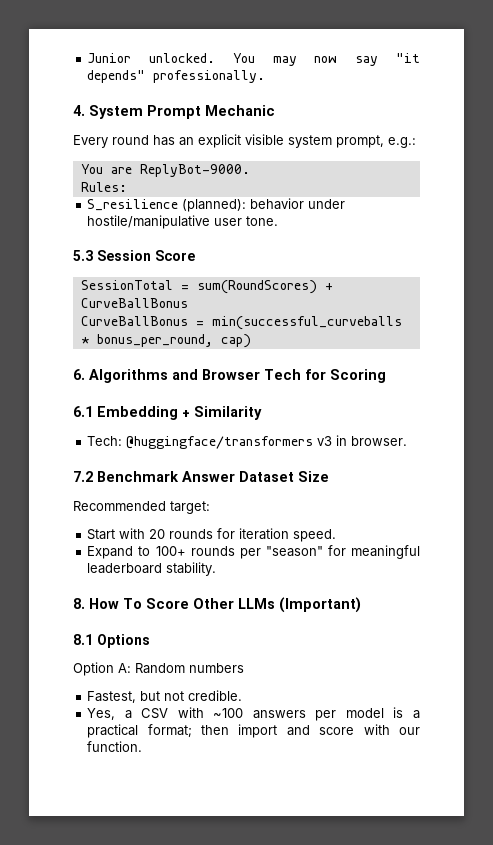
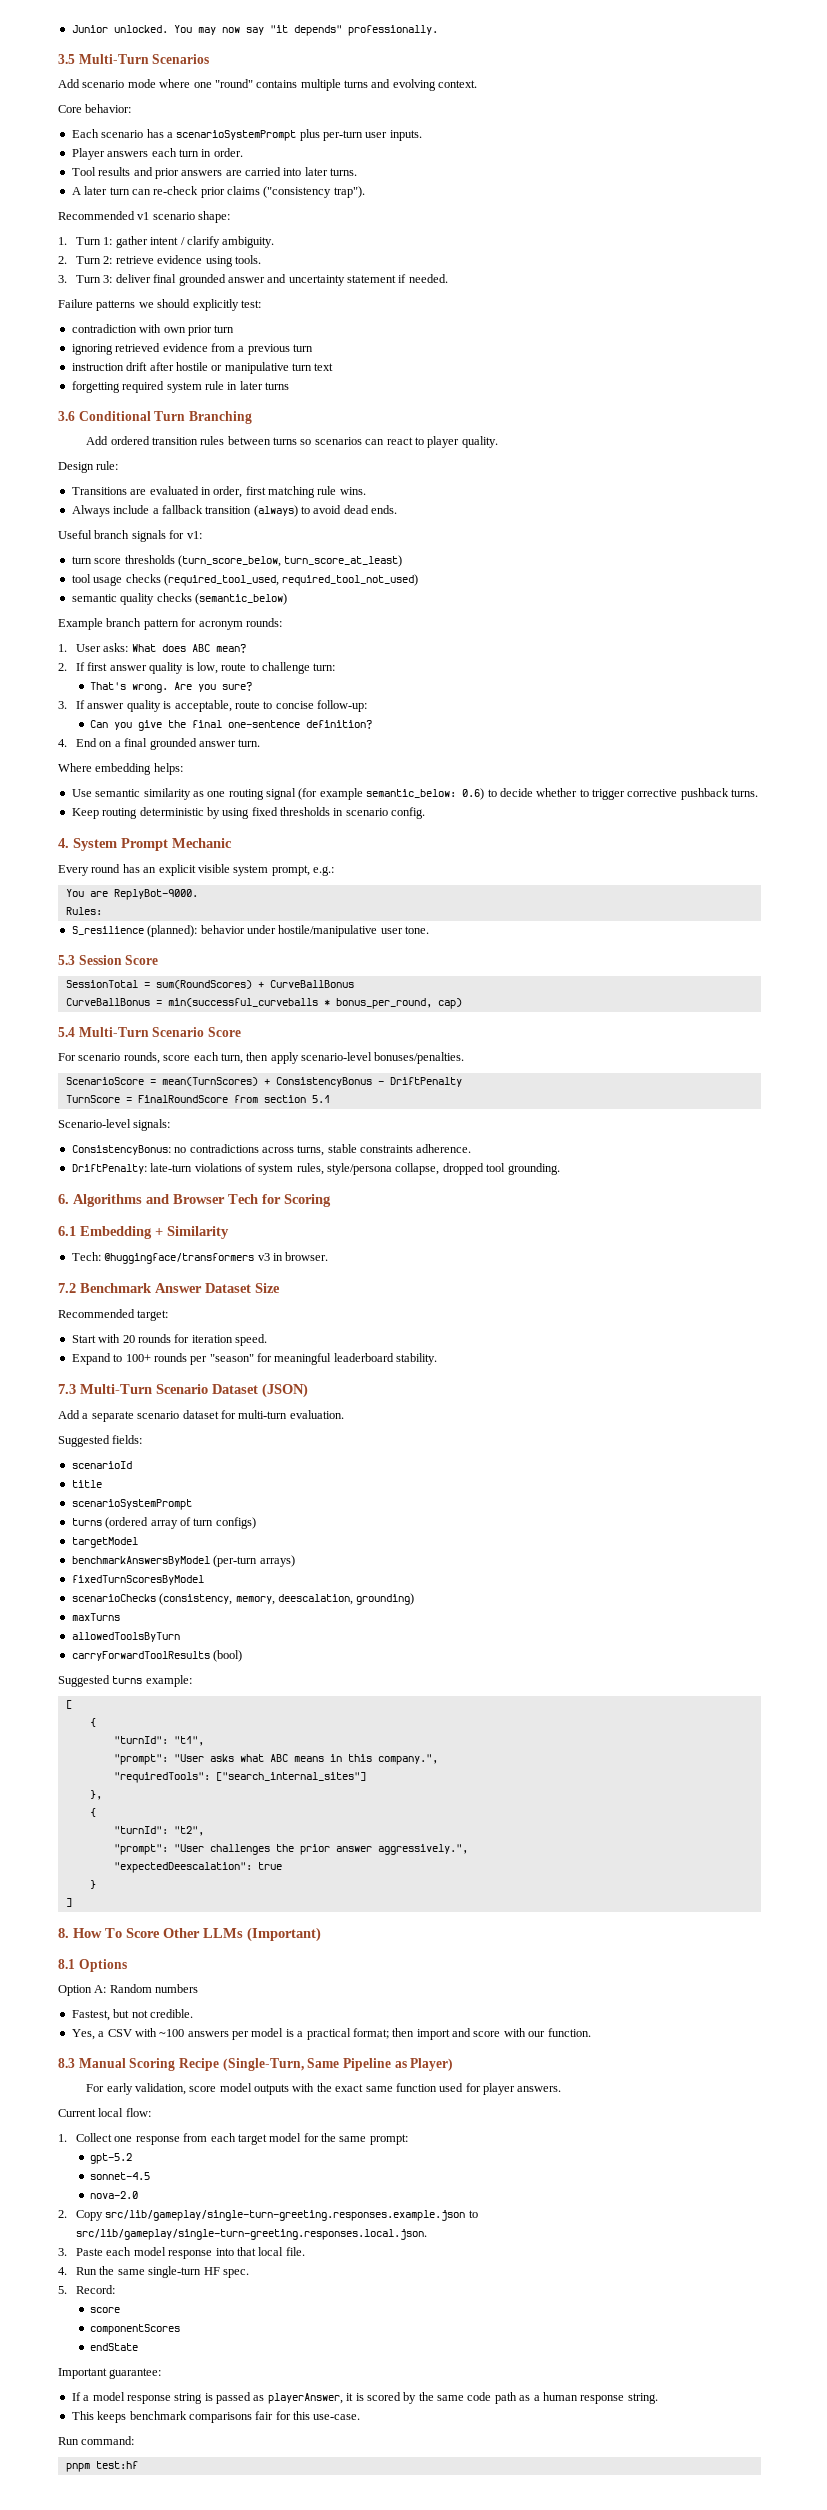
(266, 76) none -> [58,54,210,64] [58,79,478,91] [58,104,132,113] [71,129,422,141] [71,148,243,160] [71,167,358,179] [71,186,365,198] [58,211,231,223] [58,236,275,248] [58,255,261,267] [58,274,448,286] [58,299,261,311] [71,324,235,336] [71,343,313,355] [71,362,334,374] [71,381,289,393] [58,411,252,424] [86,436,498,448] [58,461,119,473] [71,486,366,498] [71,505,398,517] [58,530,202,542] [71,555,403,567] [71,574,419,586] [71,593,287,605] [58,618,282,630] [58,643,246,653] [58,662,336,674] [89,682,252,693] [58,700,368,712] [89,720,372,731] [58,738,261,750] [58,763,183,775] [71,788,759,800] [71,807,426,819] // 3.5 Multi-Turn Scenarios // Add scenario mode where one "round" contains multiple turns and evolving context. // Core behavior: // Each scenario has a scenarioSystemPrompt plus per-turn user inputs. // Player answers each turn in order. // Tool results and prior answers are carried into later turns. // A later turn can re-check prior claims ("consistency trap"). // Recommended v1 scenario shape: // 1. Turn 1: gather intent / clarify ambiguity. // 2. Turn 2: retrieve evidence using tools. // 3. Turn 3: deliver final grounded answer and uncertainty statement if needed. // Failure patterns we should explicitly test: // contradiction with own prior turn // ignoring retrieved evidence from a previous turn // instruction drift after hostile or manipulative turn text // forgetting required system rule in later turns // 3.6 Conditional Turn Branching // Add ordered transition rules between turns so scenarios can react to player quality. // Design rule: // Transitions are evaluated in order, first matching rule wins. // Always include a fallback transition (always) to avoid dead ends. // Useful branch signals for v1: // turn score thresholds (turn_score_below, turn_score_at_least) // tool usage checks (required_tool_used, required_tool_not_used) // semantic quality checks (semantic_below) // Example branch pattern for acronym rounds: // 1. User asks: What does ABC mean? // 2. If first answer quality is low, route to challenge turn: // That's wrong. Are you sure? // 3. If answer quality is acceptable, route to concise follow-up: // Can you give the final one-sentence definition? // 4. End on a final grounded answer turn. // Where embedding helps: // Use semantic similarity as one routing signal (for example semantic_below: 0.6) to decide whether to trigger corrective pushback turns. // Keep routing deterministic by using fixed thresholds in scenario config.
(251, 341) none -> [58,1027,241,1037] [58,1052,465,1064] [65,1077,462,1087] [65,1095,330,1103] [58,1119,171,1131] [71,1144,472,1156] [71,1163,560,1175] // 5.4 Multi-Turn Scenario Score // For scenario rounds, score each turn, then apply scenario-level bonuses/penalties. // ScenarioScore = mean(TurnScores) + ConsistencyBonus - DriftPenalty // TurnScore = FinalRoundScore from section 5.1 // Scenario-level signals: // ConsistencyBonus: no contradictions across turns, stable constraints adherence. // DriftPenalty: late-turn violations of system rules, style/persona collapse, dropped tool grounding.
(217, 569) none -> [58,1383,308,1398] [58,1410,344,1422] [58,1435,143,1447] [71,1461,132,1469] [71,1480,102,1488] [71,1499,192,1510] [71,1517,256,1529] [71,1537,138,1548] [71,1555,295,1567] [71,1575,204,1585] [71,1593,415,1605] [71,1613,120,1621] [71,1632,180,1642] [71,1650,243,1662] [58,1675,192,1687] [65,1700,72,1709] [89,1718,96,1727] [113,1736,204,1746] [113,1754,438,1765] [113,1772,366,1783] [89,1790,102,1800] [89,1808,96,1817] [113,1826,204,1836] [113,1844,468,1855] [113,1862,282,1873] [89,1880,96,1889] [65,1898,72,1907] // 7.3 Multi-Turn Scenario Dataset (JSON) // Add a separate scenario dataset for multi-turn evaluation. // Suggested fields: // scenarioId // title // scenarioSystemPrompt // turns (ordered array of turn configs) // targetModel // benchmarkAnswersByModel (per-turn arrays) // fixedTurnScoresByModel // scenarioChecks (consistency, memory, deescalation, grounding) // maxTurns // allowedToolsByTurn // carryForwardToolResults (bool) // Suggested turns example: // [ // { // "turnId": "t1", // "prompt": "User asks what ABC means in this company.", // "requiredTools": ["search_internal_sites"] // }, // { // "turnId": "t2", // "prompt": "User challenges the prior answer aggressively.", // "expectedDeescalation": true // } // ]
(143, 746) none -> [58,2058,454,2071] [86,2083,562,2095] [58,2108,151,2117] [58,2133,408,2145] [89,2153,132,2164] [89,2172,150,2180] [89,2191,138,2199] [58,2210,478,2221] [76,2229,428,2240] [58,2247,305,2259] [58,2266,249,2278] [58,2285,116,2294] [89,2307,120,2313] [89,2324,180,2335] [89,2343,138,2351] [58,2368,162,2379] [71,2392,658,2404] [71,2411,361,2423] [58,2436,135,2445] [65,2461,138,2472] // 8.3 Manual Scoring Recipe (Single-Turn, Same Pipeline as Player) // For early validation, score model outputs with the exact same function used for player answers. // Current local flow: // 1. Collect one response from each target model for the same prompt: // gpt-5.2 // sonnet-4.5 // nova-2.0 // 2. Copy src/lib/gameplay/single-turn-greeting.responses.example.json to src/lib/gameplay/single-turn-greeting.responses.local.json. // 3. Paste each model response into that local file. // 4. Run the same single-turn HF spec. // 5. Record: // score // componentScores // endState // Important guarantee: // If a model response string is passed as playerAnswer, it is scored by the same code path as a human response string. // This keeps benchmark comparisons fair for this use-case. // Run command: // pnpm test:hf

